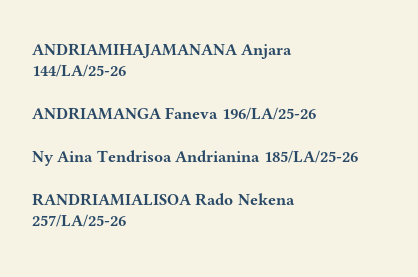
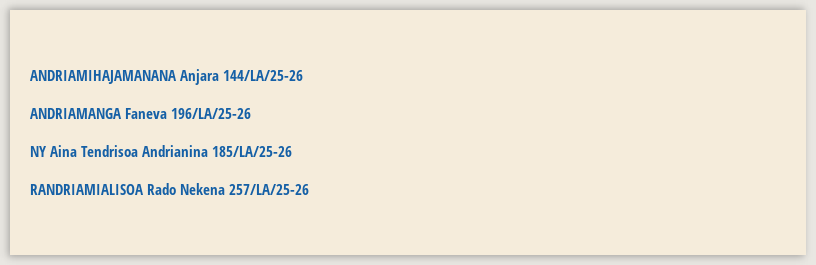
[32,151,54,166] Ny -> [30,146,47,157] NY

